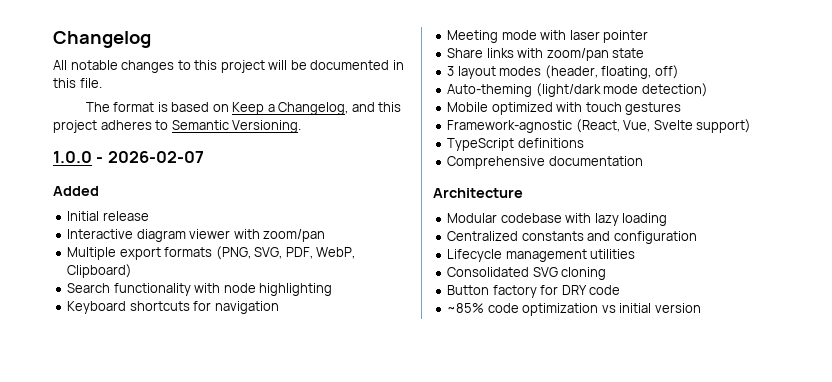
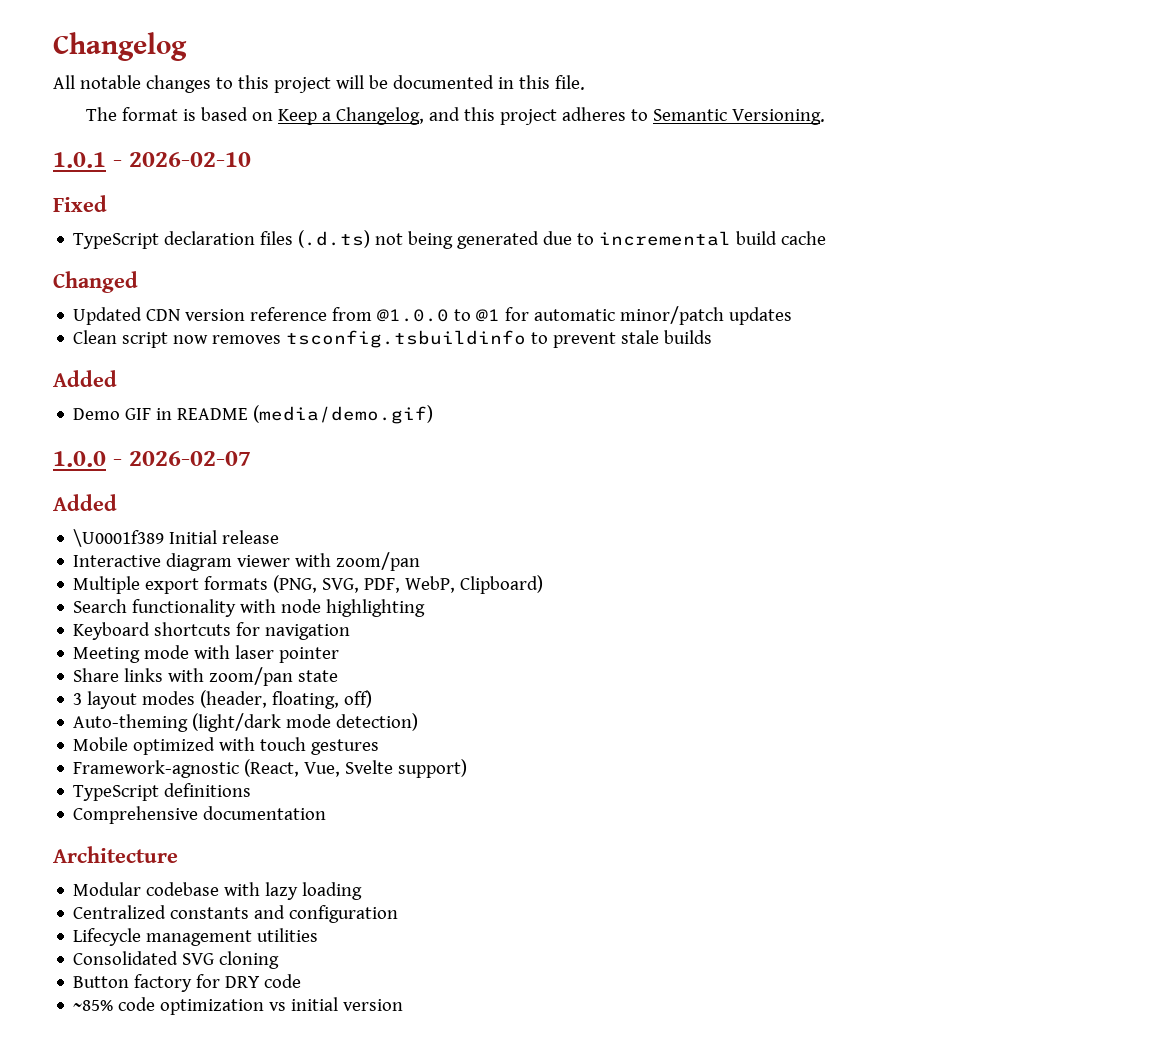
(302, 126) none -> [53,152,251,168] [53,195,107,212] [73,230,827,249] [53,271,138,293] [73,306,793,325] [73,330,713,348] [53,370,117,387] [73,405,434,424] // 1.0.1 - 2026-02-10 // Fixed // TypeScript declaration files (.d.ts) not being generated due to incremental build cache // Changed // Updated CDN version reference from @1.0.0 to @1 for automatic minor/patch updates // Clean script now removes tsconfig.tsbuildinfo to prevent stale builds // Added // Demo GIF in README (media/demo.gif)
(99, 191) none -> [73,529,165,547] \U0001f389

